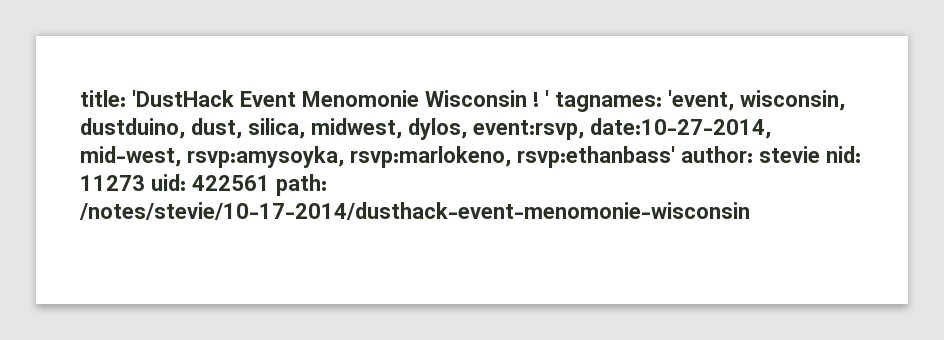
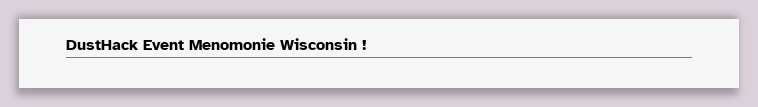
[80,90,234,107] title: 'DustHack -> [66,40,139,50] DustHack
[545,90,845,112] [80,118,771,140] [80,146,861,168] [80,174,327,196] [79,202,750,220] ' tagnames: 'event, wisconsin, dustduino, dust, silica, midwest, dylos, event:rsvp, date:10-27-2014, mid-west, rsvp:amysoyka, rsvp:marlokeno, rsvp:ethanbass' author: stevie nid: 11273 uid: 422561 path: /notes/stevie/10-17-2014/dusthack-event-menomonie-wisconsin -> (367, 45) none

